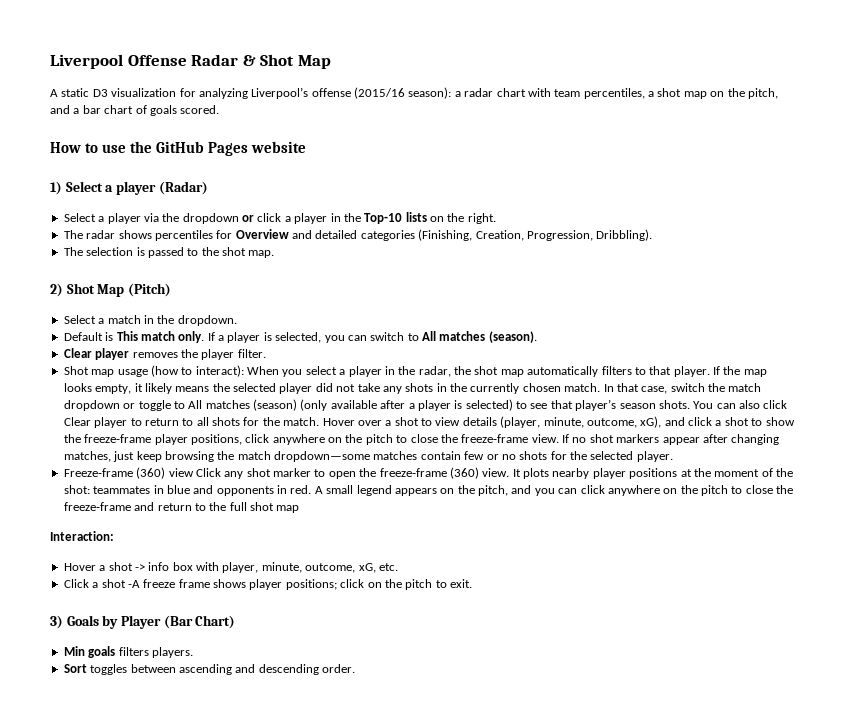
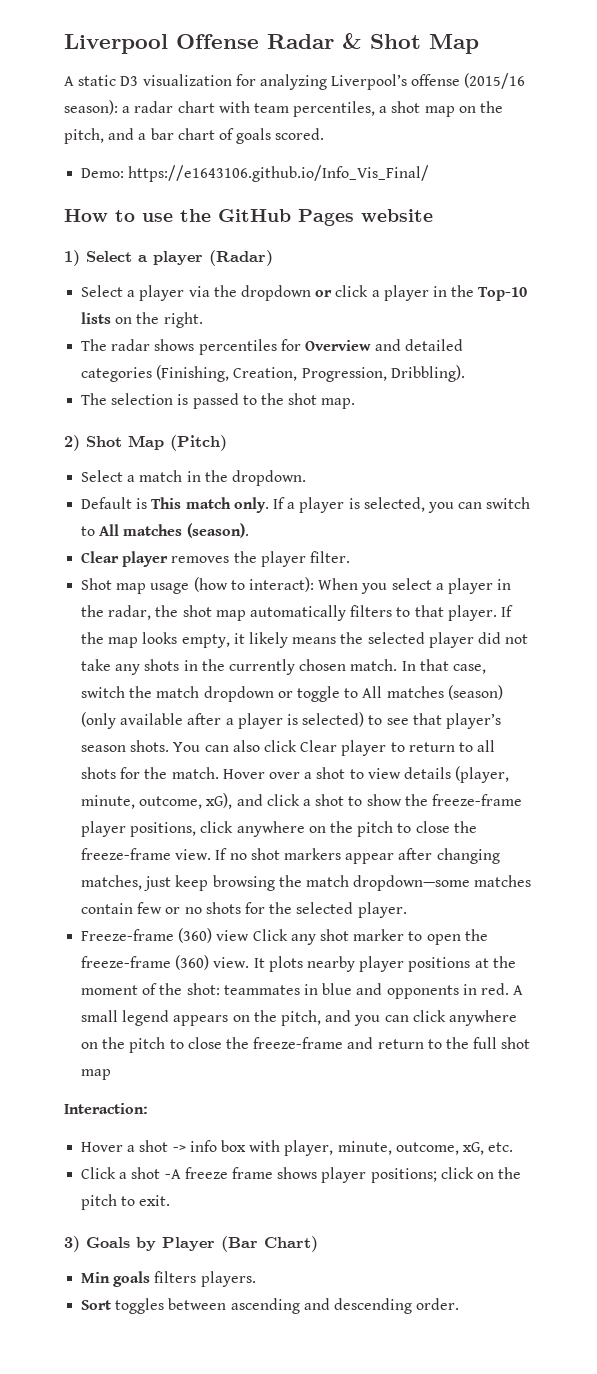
(220, 109) none -> [81,165,430,182] // Demo: https://e1643106.github.io/Info_Vis_Final/

